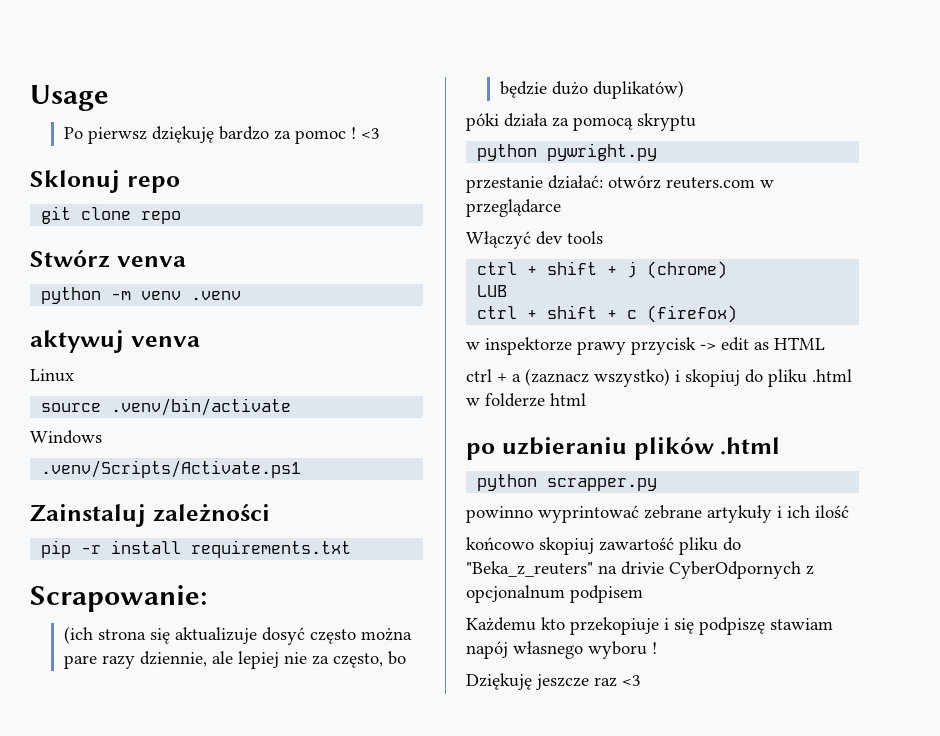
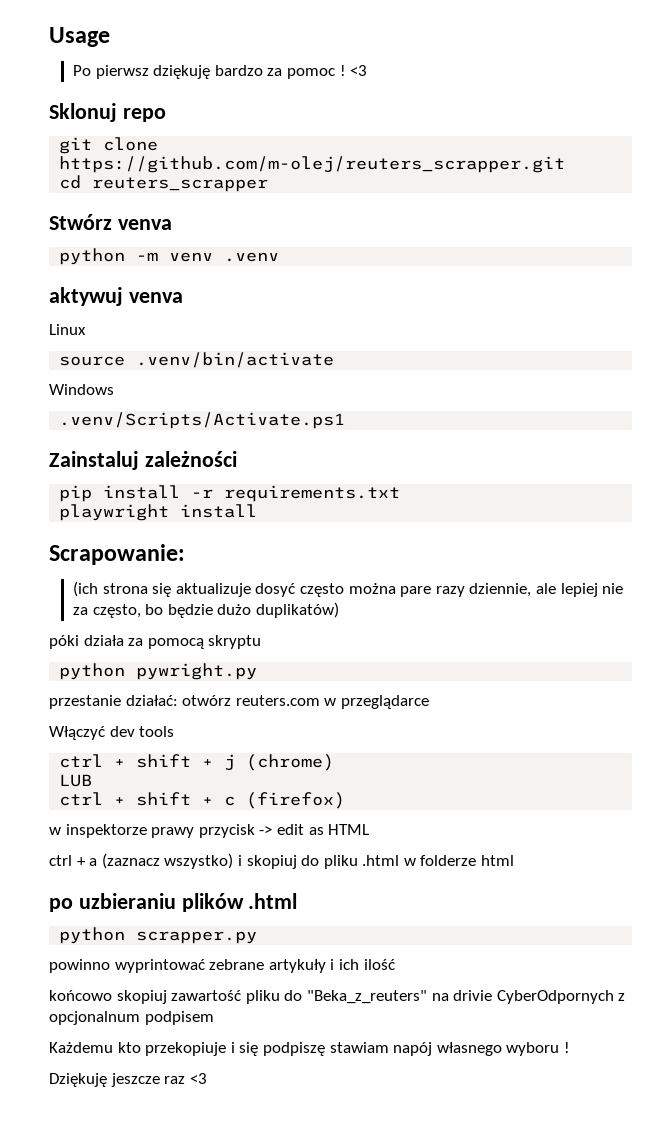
[141,211,182,224] repo -> [59,156,566,173] [59,175,269,192] https://github.com/m-olej/reuters_scrapper.git // cd reuters_scrapper
[81,540,352,558] -r install requirements.txt -> [103,485,401,502] [59,504,258,521] install -r requirements.txt // playwright install

